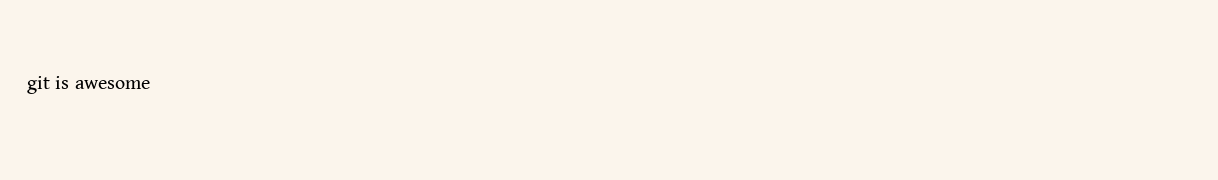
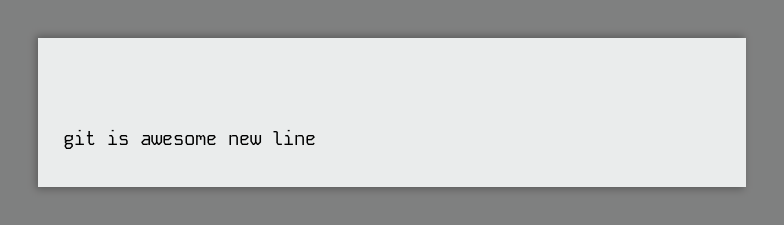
(150, 84) none -> [228,129,316,145] new line

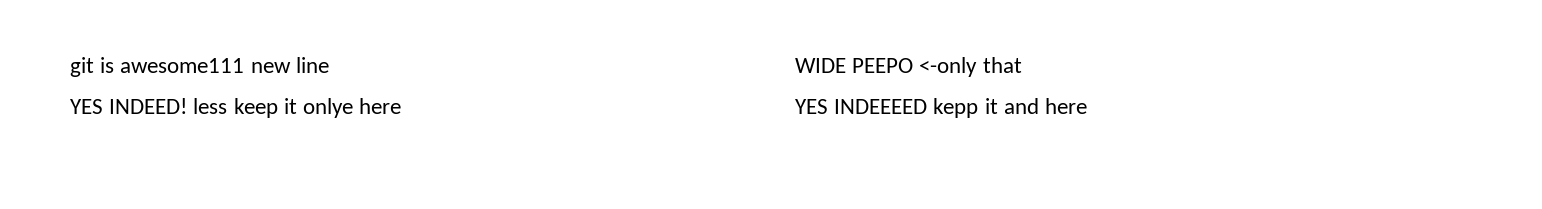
[140,135,217,145] awesome -> [120,58,245,73] awesome111
(316, 137) none -> [70,98,402,118] [795,57,1022,77] [795,98,1088,118] // YES INDEED! less keep it onlye here // WIDE PEEPO <-only that // YES INDEEEED kepp it and here

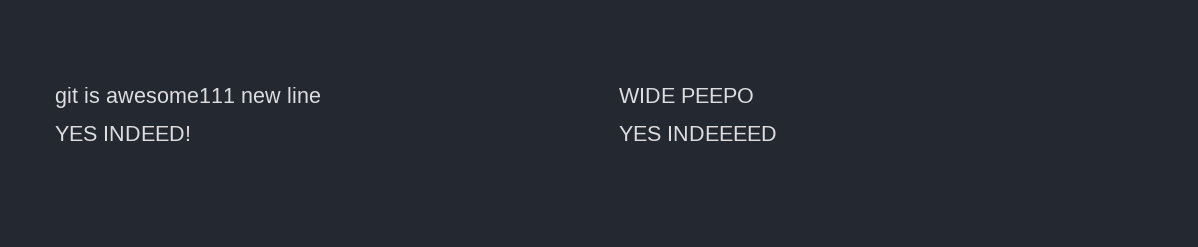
[193,98,402,118] less keep it onlye here -> (191, 133) none
[919,57,1022,77] <-only that -> (754, 95) none
[933,98,1088,118] kepp it and here -> (777, 133) none

